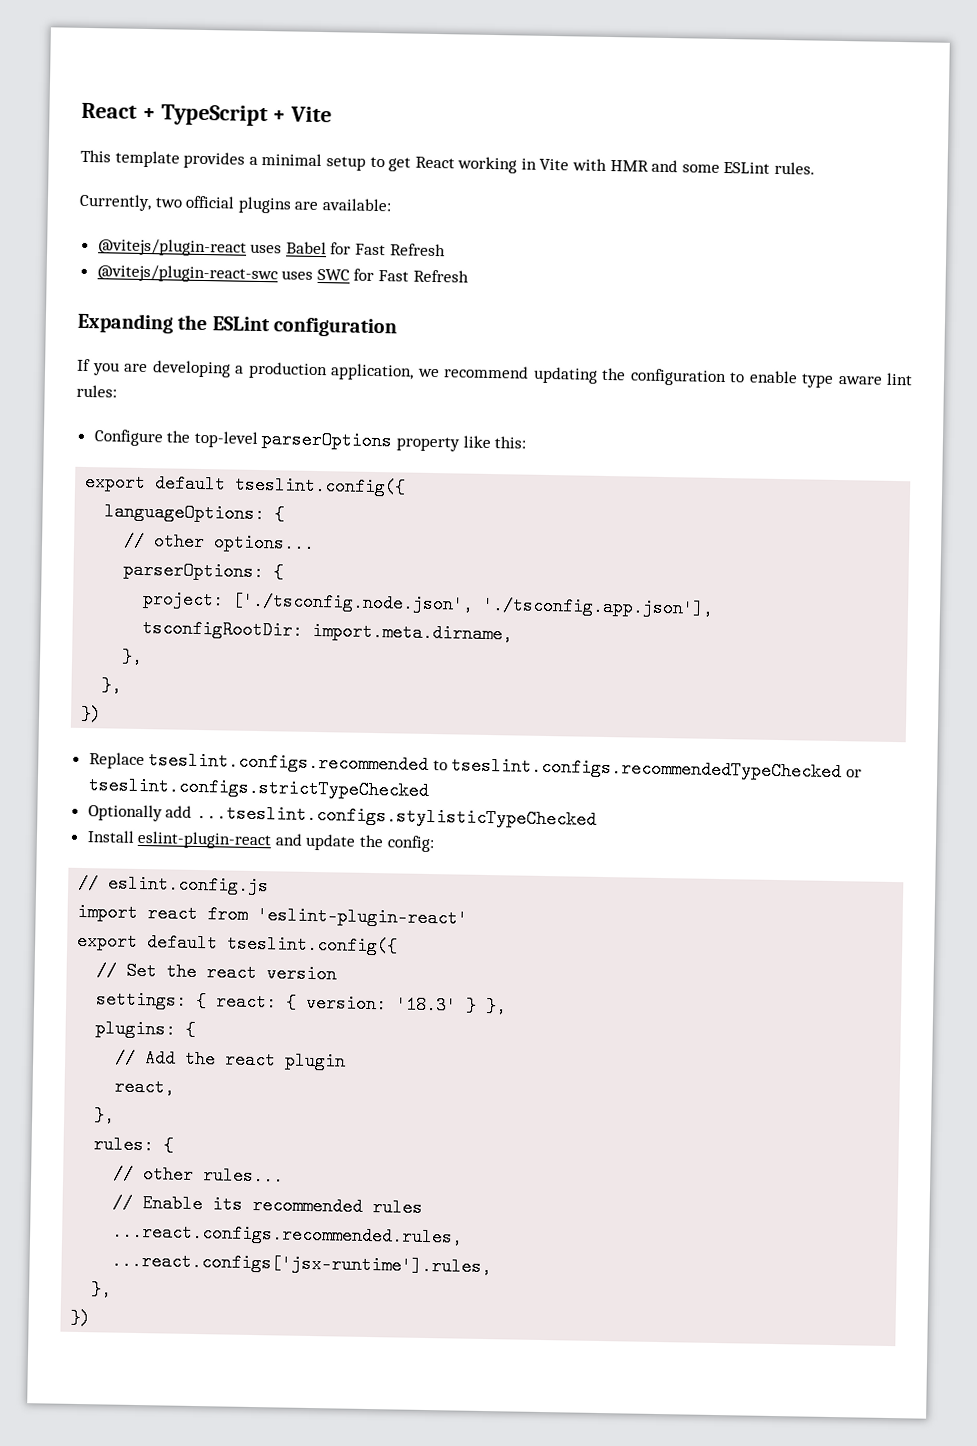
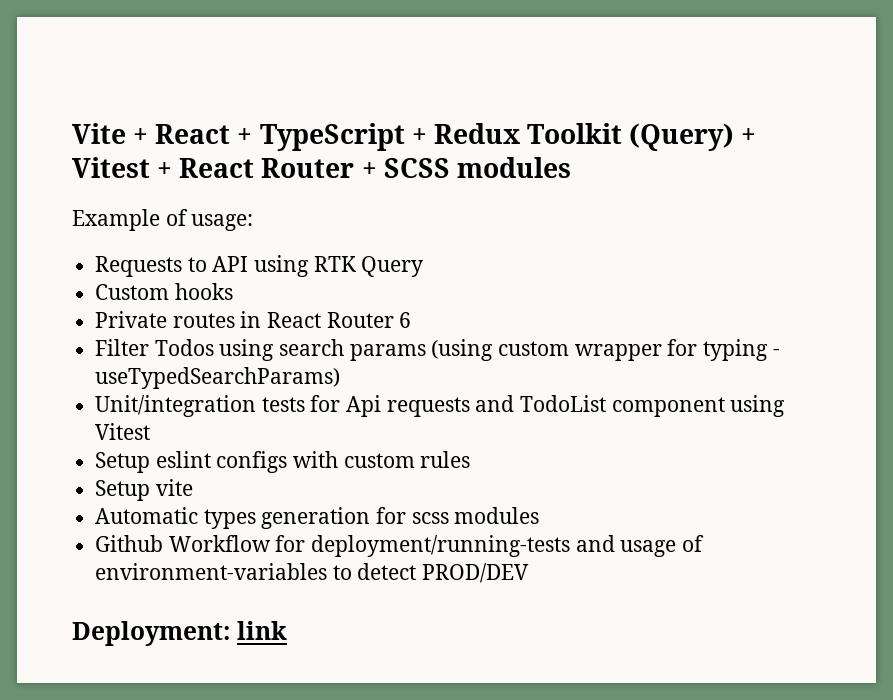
(81, 110) none -> [72,123,149,144] Vite +
[290,106,333,123] [80,149,816,175] [79,193,392,214] [97,238,446,257] [96,264,469,284] [77,312,398,338] [77,358,913,388] [76,384,117,398] [93,429,527,452] [84,472,407,497] [104,502,286,524] [123,531,316,553] [123,560,285,582] [142,590,715,618] [142,619,514,644] [121,647,144,667] [101,676,123,695] [80,704,103,724] [88,751,863,782] [87,776,429,800] [87,803,597,829] [86,830,435,853] [78,873,270,896] [77,902,469,928] [77,931,399,956] [96,961,338,984] [96,990,508,1016] [95,1019,197,1040] [115,1048,347,1071] [114,1077,176,1097] [94,1106,116,1125] [93,1135,175,1155] [113,1164,285,1186] [112,1193,424,1217] [112,1222,464,1247] [111,1251,493,1277] [91,1280,113,1299] [70,1308,92,1328] Vite // This template provides a minimal setup to get React working in Vite with HMR and some ESLint rules. // Currently, two official plugins are available: // @vitejs/plugin-react uses Babel for Fast Refresh // @vitejs/plugin-react-swc uses SWC for Fast Refresh // Expanding the ESLint configuration // If you are developing a production application, we recommend updating the configuration to enable type aware lint rules: // Configure the top-level parserOptions property like this: // export default tseslint.config({ // languageOptions: { // // other options... // parserOptions: { // project: ['./tsconfig.node.json', './tsconfig.app.json'], // tsconfigRootDir: import.meta.dirname, // }, // }, // }) // Replace tseslint.configs.recommended to tseslint.configs.recommendedTypeChecked or tseslint.configs.strictTypeChecked // Optionally add ...tseslint.configs.stylisticTypeChecked // Install eslint-plugin-react and update the config: // // eslint.config.js // import react from 'eslint-plugin-react' // export default tseslint.config({ // // Set the react version // settings: { react: { version: '18.3' } }, // plugins: { // // Add the react plugin // react, // }, // rules: { // // other rules... // // Enable its recommended rules // ...react.configs.recommended.rules, // ...react.configs['jsx-runtime'].rules, // }, // }) -> [433,123,757,151] [72,157,571,178] [72,209,254,231] [95,255,424,277] [95,283,233,300] [95,311,412,328] [95,339,780,361] [95,367,341,389] [95,395,786,417] [95,423,151,440] [95,451,471,473] [95,479,193,501] [95,507,540,529] [95,535,705,557] [95,563,530,583] [72,621,287,646] Redux Toolkit (Query) + Vitest + React Router + SCSS modules // Example of usage: // Requests to API using RTK Query // Custom hooks // Private routes in React Router 6 // Filter Todos using search params (using custom wrapper for typing - useTypedSearchParams) // Unit/integration tests for Api requests and TodoList component using Vitest // Setup eslint configs with custom rules // Setup vite // Automatic types generation for scss modules // Github Workflow for deployment/running-tests and usage of environment-variables to detect PROD/DEV // Deployment: link

